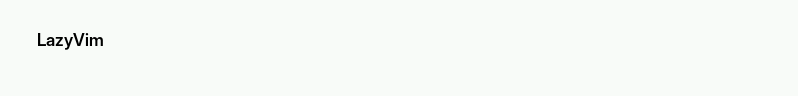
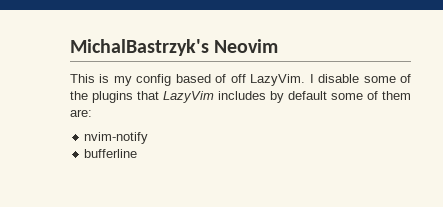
[37,33,104,50] LazyVim -> [70,39,279,56] [70,74,411,86] [70,91,411,103] [70,109,92,117] [84,132,149,144] [84,149,138,158] MichalBastrzyk's Neovim // This is my config based of off LazyVim. I disable some of the plugins that LazyVim includes by default some of them are: // nvim-notify // bufferline

